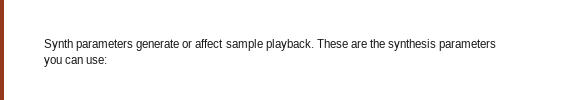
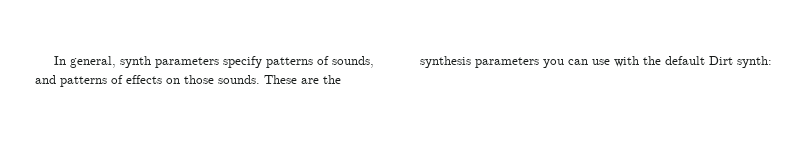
[44,39,314,51] Synth parameters generate or affect sample playback. -> [54,56,375,68] [35,75,260,87] In general, synth parameters specify patterns of sounds, and patterns of effects on those sounds.
[86,57,108,64] use: -> [592,56,772,68] use with the default Dirt synth:

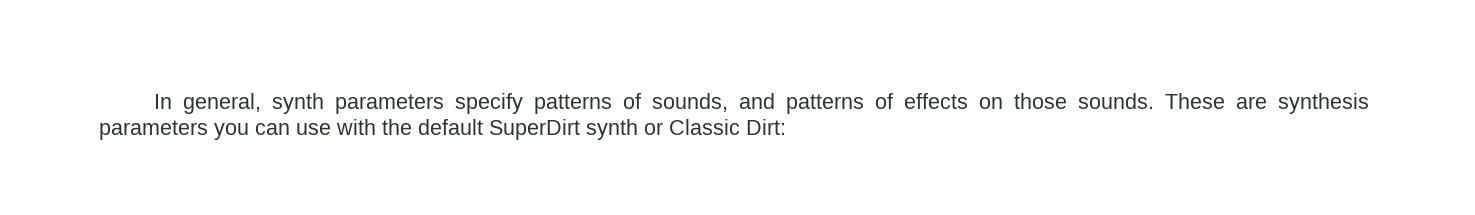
[323,75,341,84] the -> (1267, 102) none
[709,56,772,68] Dirt synth: -> [489,119,786,140] SuperDirt synth or Classic Dirt:

